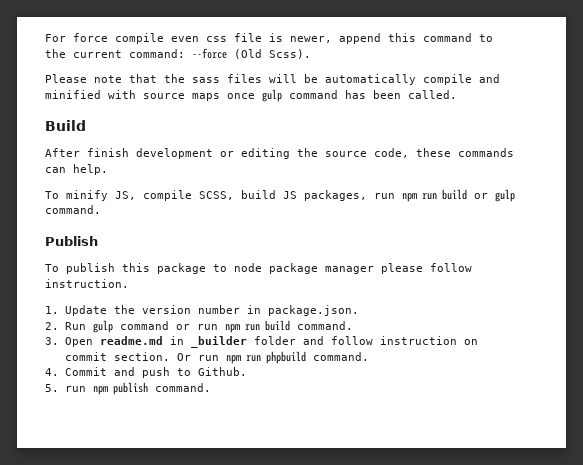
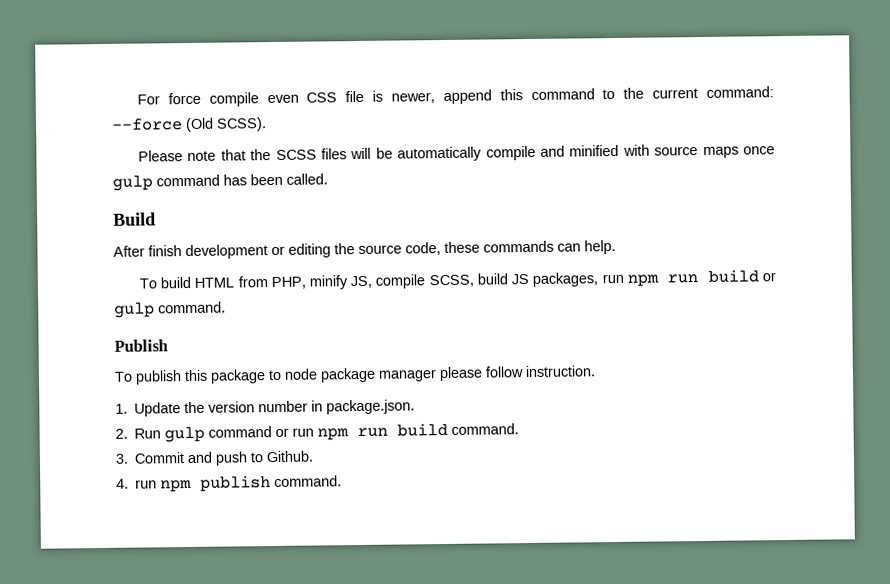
[206,36,227,42] css -> [306,92,338,103] CSS
[269,49,311,59] Scss). -> [216,117,267,132] SCSS).
[192,77,220,83] sass -> [275,149,317,160] SCSS
(59, 195) none -> [160,276,306,290] build HTML from PHP,
[64,336,478,348] [64,351,369,364] [45,368,59,376] Open readme.md in _builder folder and follow instruction on commit section. Or run npm run phpbuild command. // 4. -> (128, 458) none
[45,384,59,392] 5. -> [116,478,129,489] 4.

